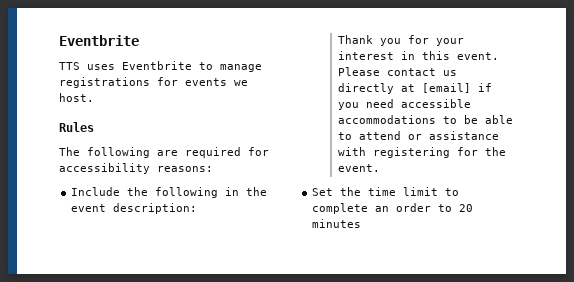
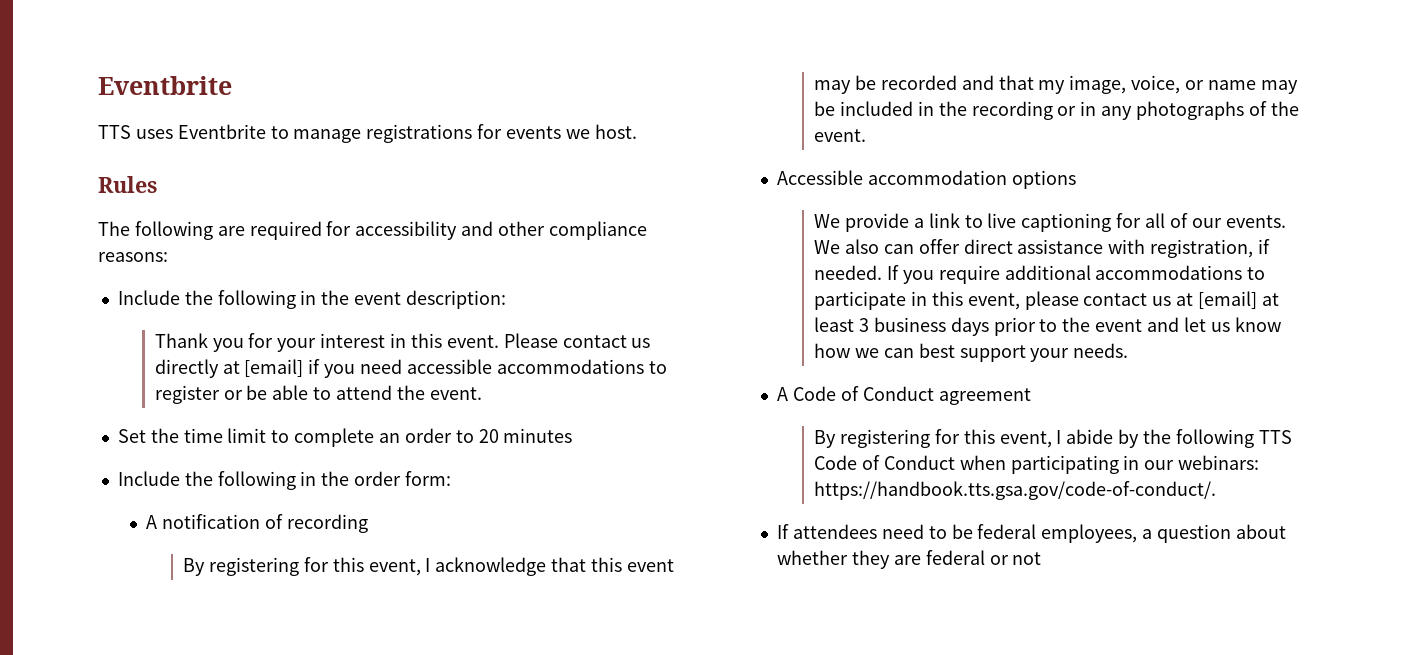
(150, 168) none -> [461,221,647,240] and other compliance
(457, 120) none -> [154,385,243,404] register or
[407,131,499,140] [337,147,478,158] or assistance with registering for -> (393, 392) none
(362, 223) none -> [117,471,451,490] [146,514,368,533] [183,557,674,576] [814,75,1298,94] [814,101,1299,120] [814,129,867,142] [777,170,1076,189] [814,213,1286,232] [814,239,1271,258] [814,265,1266,284] [814,291,1279,310] [814,317,1281,336] [814,343,1129,362] [777,386,1031,405] [814,429,1292,448] [814,455,1260,474] [814,481,1217,500] [777,524,1286,543] [777,550,1042,569] // Include the following in the order form: // A notification of recording // By registering for this event, I acknowledge that this event may be recorded and that my image, voice, or name may be included in the recording or in any photographs of the event. // Accessible accommodation options // We provide a link to live captioning for all of our events. We also can offer direct assistance with registration, if needed. If you require additional accommodations to participate in this event, please contact us at [email] at least 3 business days prior to the event and let us know how we can best support your needs. // A Code of Conduct agreement // By registering for this event, I abide by the following TTS Code of Conduct when participating in our webinars: https://handbook.tts.gsa.gov/code-of-conduct/. // If attendees need to be federal employees, a question about whether they are federal or not

